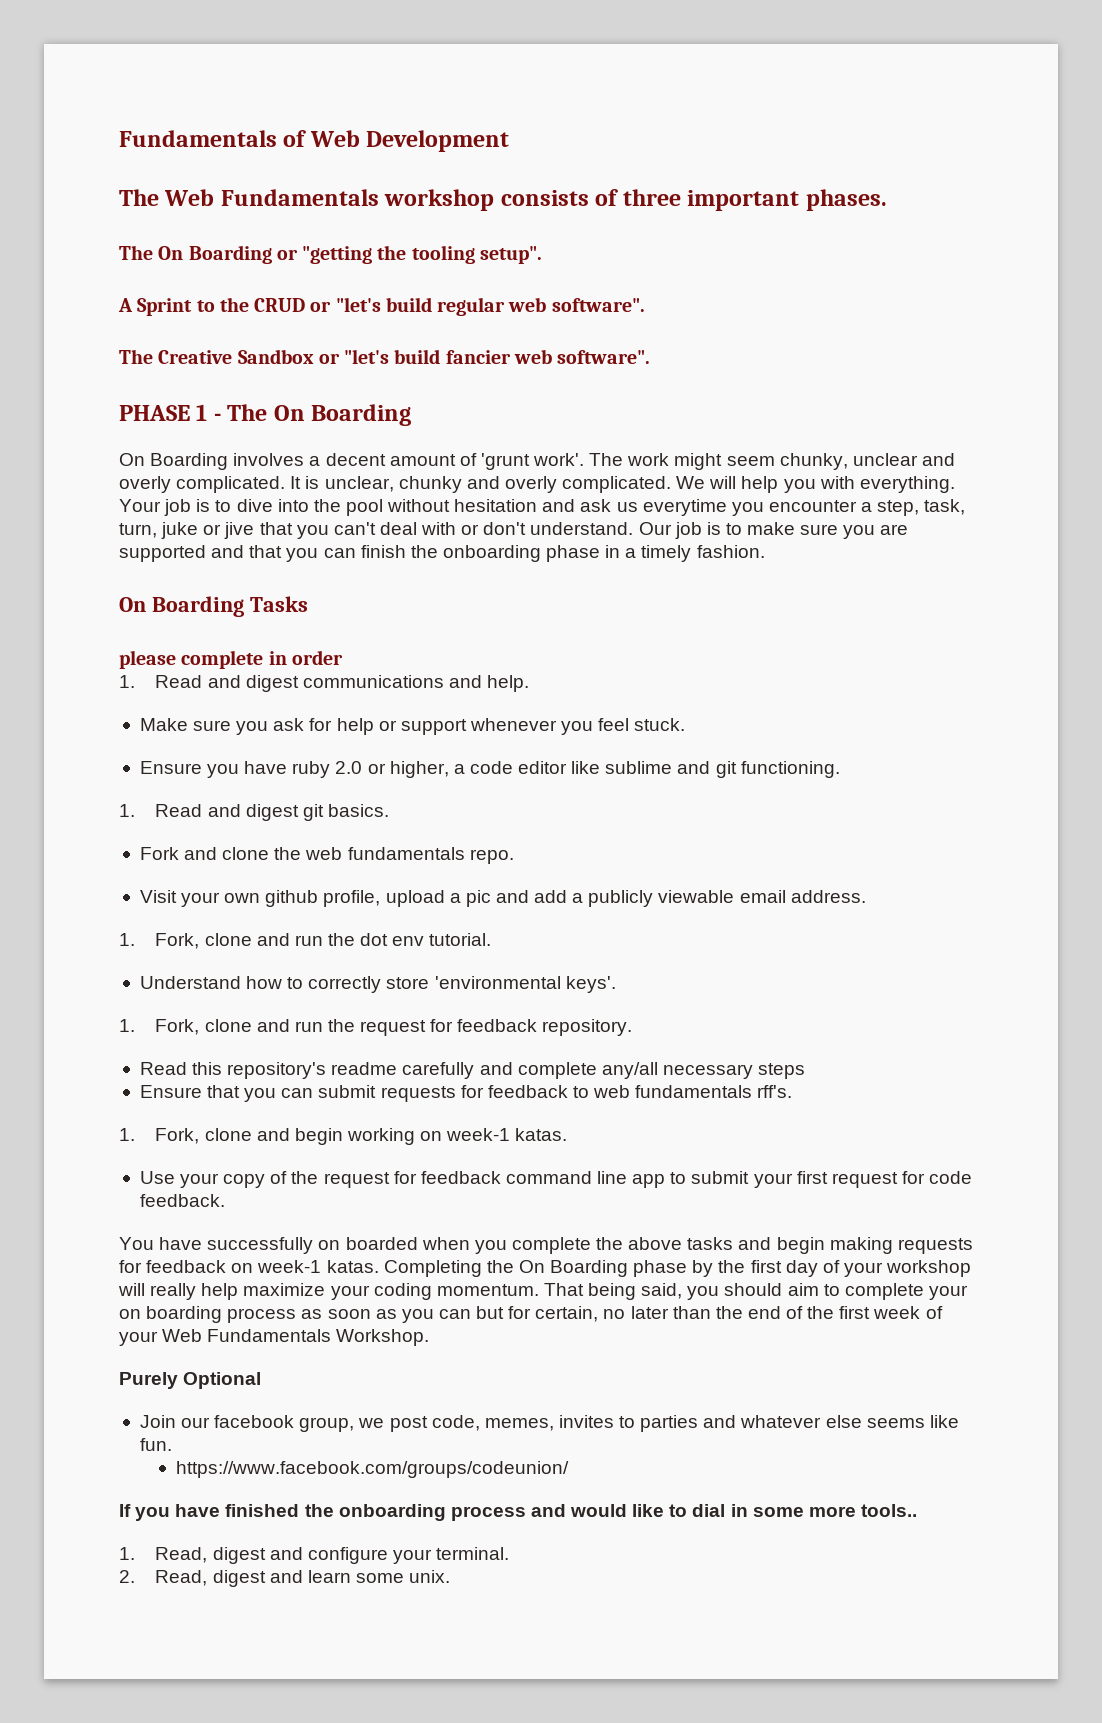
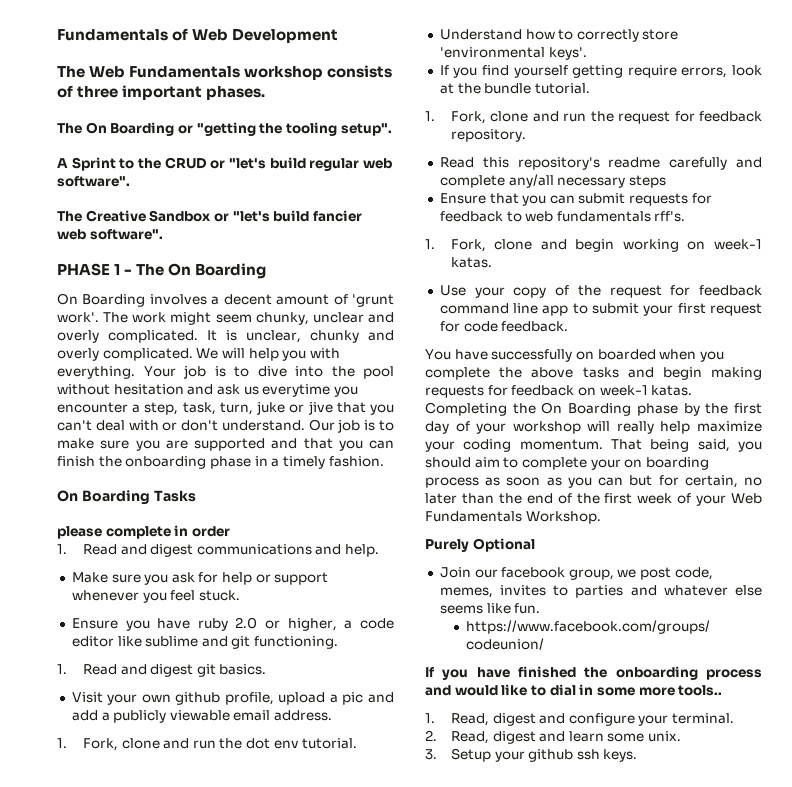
[139,847,514,864] // Fork and clone the web fundamentals repo. -> (267, 669) none
(616, 984) none -> [439,65,762,78] [439,83,590,94] // If you find yourself getting require errors, look at the bundle tutorial.
(451, 1576) none -> [425,748,638,762] // 3. Setup your github ssh keys.

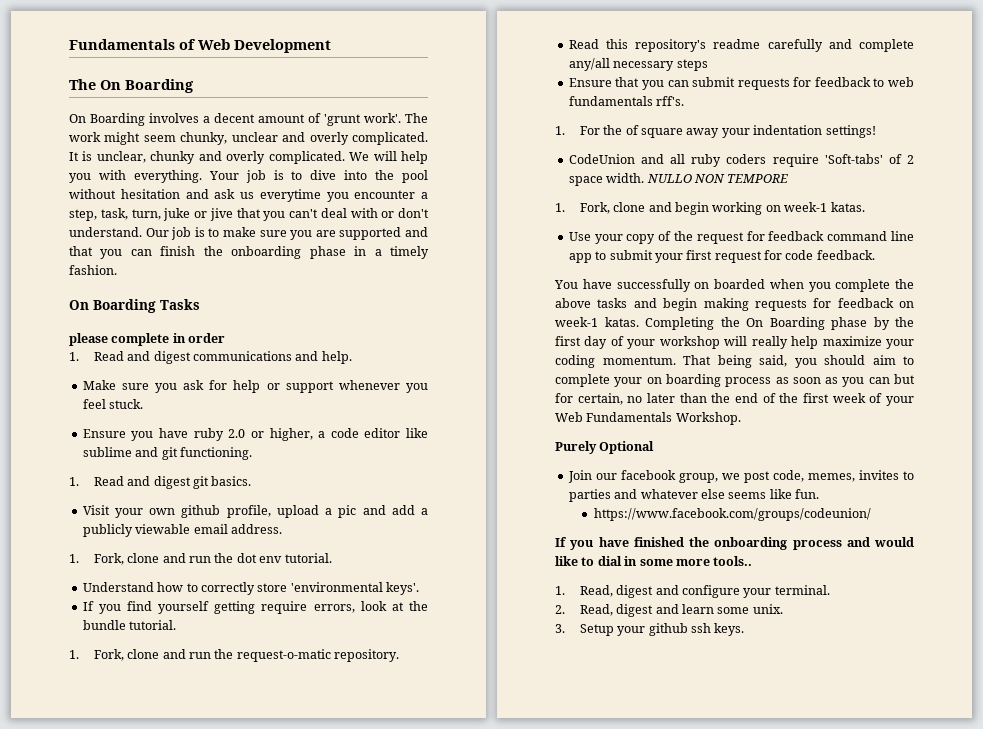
[89,65,393,80] [57,85,266,100] [57,122,392,136] [57,157,392,171] [57,176,130,187] [57,210,362,222] [57,229,163,240] [57,263,165,276] Web Fundamentals workshop consists of three important phases. // The On Boarding or "getting the tooling setup". // A Sprint to the CRUD or "let's build regular web software". // The Creative Sandbox or "let's build fancier web software". // PHASE 1 - The -> (96, 84) none
[618,111,762,124] request for feedback -> [236,649,331,662] request-o-matic
(686, 216) none -> [555,125,876,138] [568,154,914,167] [568,173,789,186] // 1. For the of square away your indentation settings! // CodeUnion and all ruby coders require 'Soft-tabs' of 2 space width. NULLO NON TEMPORE

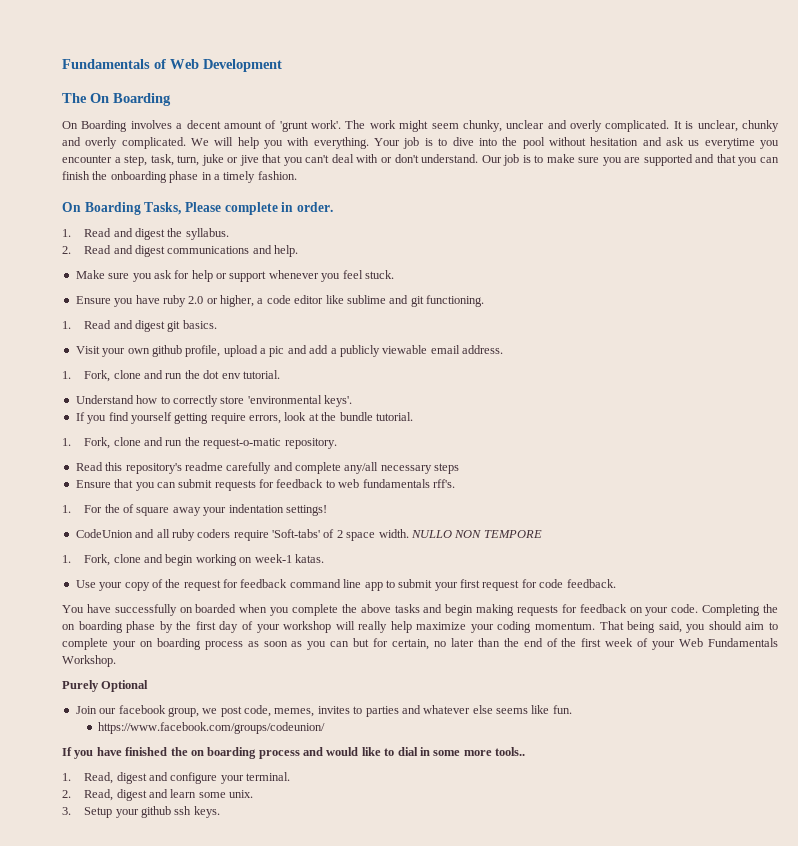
[160,299,200,310] [69,333,226,346] [69,352,79,361] Tasks // please complete in order // 1. -> [144,202,333,215] [62,228,229,240] [62,246,71,254] Tasks, Please complete in order. // 1. Read and digest the syllabus. // 2.
[555,317,825,330] week-1 katas. Completing the On Boarding -> [645,604,778,616] [62,621,123,633] your code. Completing the on boarding
[714,537,788,550] onboarding -> [190,747,257,759] on boarding

